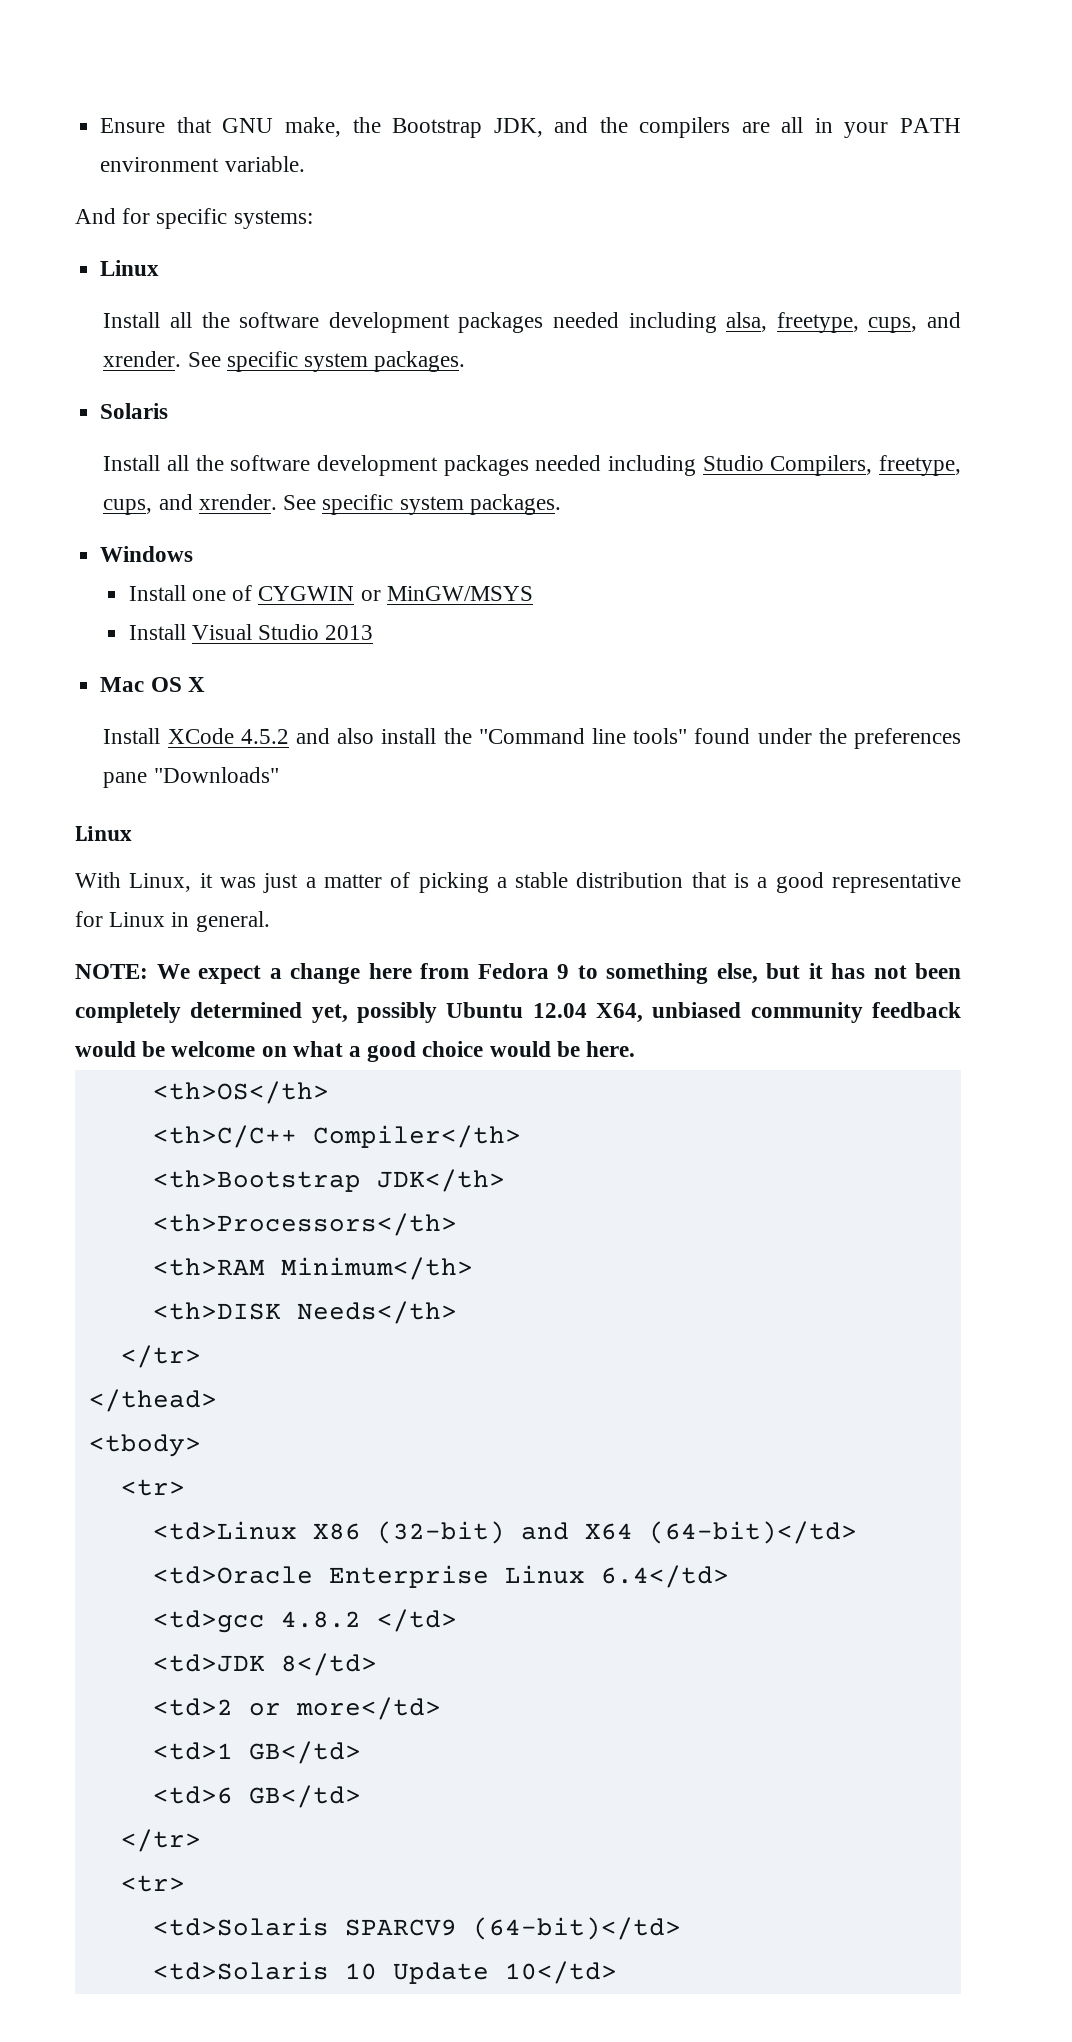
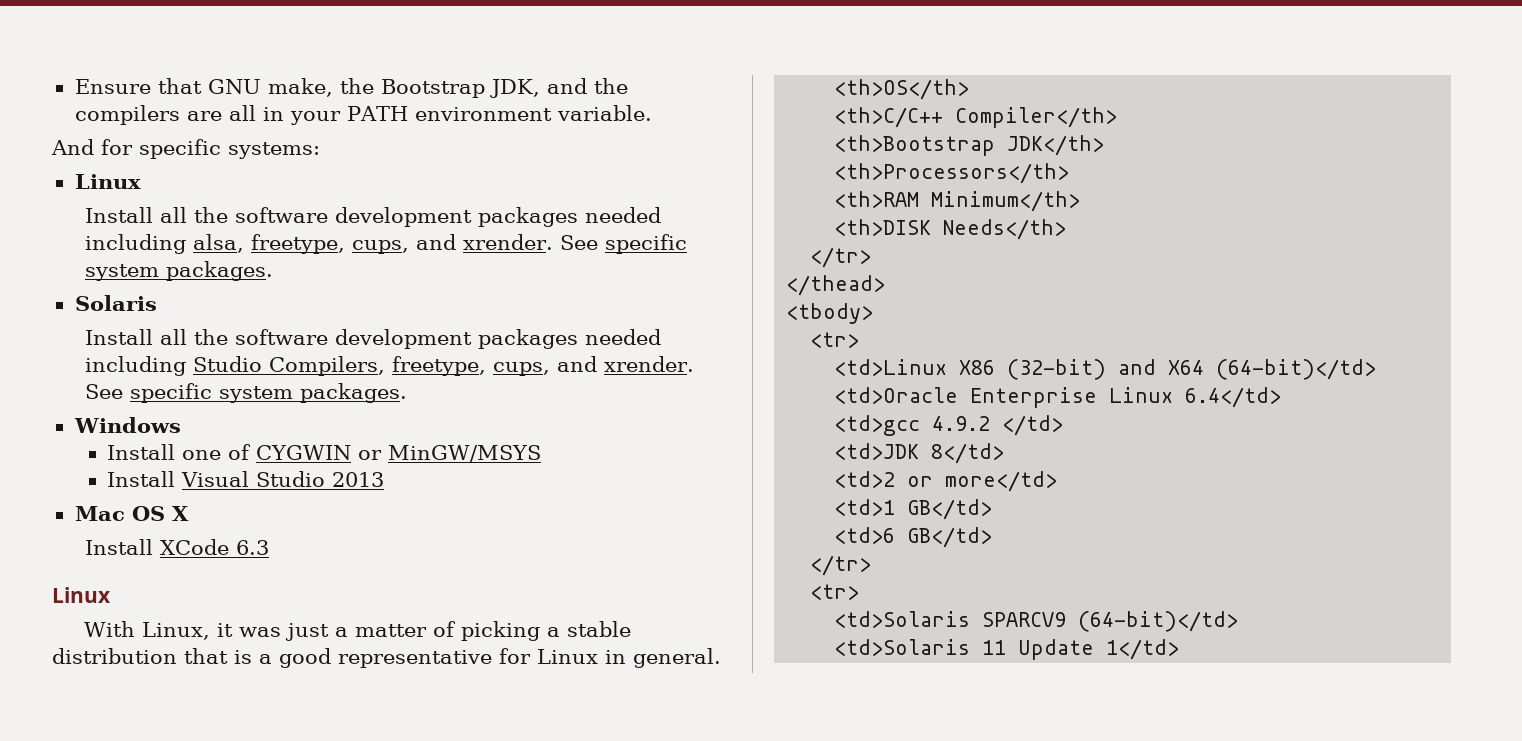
[240,728,961,749] [103,767,279,788] 4.5.2 and also install the "Command line tools" found under the preferences pane "Downloads" -> [235,540,269,555] 6.3
[75,963,961,984] [75,1002,961,1023] [75,1041,636,1062] // NOTE: We expect a change here from Fedora 9 to something else, but it has not been completely determined yet, possibly Ubuntu 12.04 X64, unbiased community feedback would be welcome on what a good choice would be here. -> (721, 658) none
[280,1611,361,1628] 4.8.2 -> [932,416,991,431] 4.9.2
[344,1961,617,1984] 10 Update 10</td> -> [982,639,1180,660] 11 Update 1</td>

